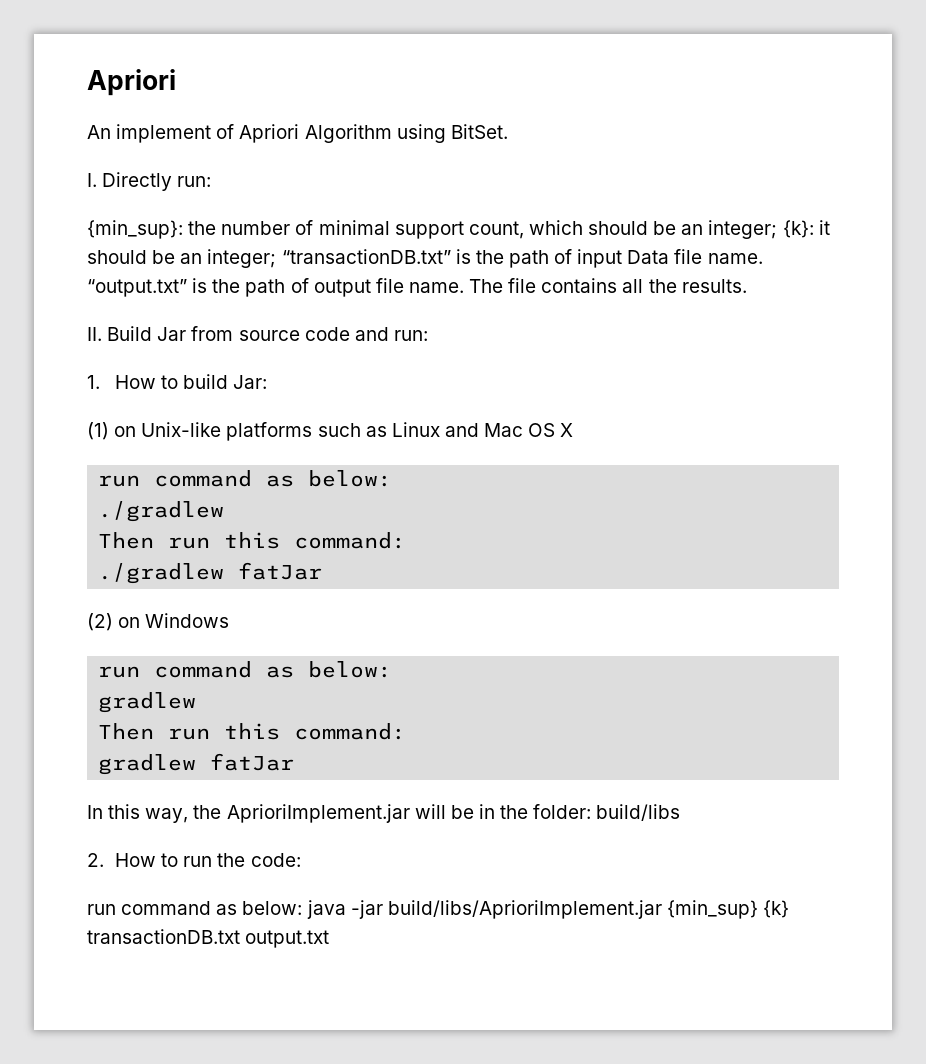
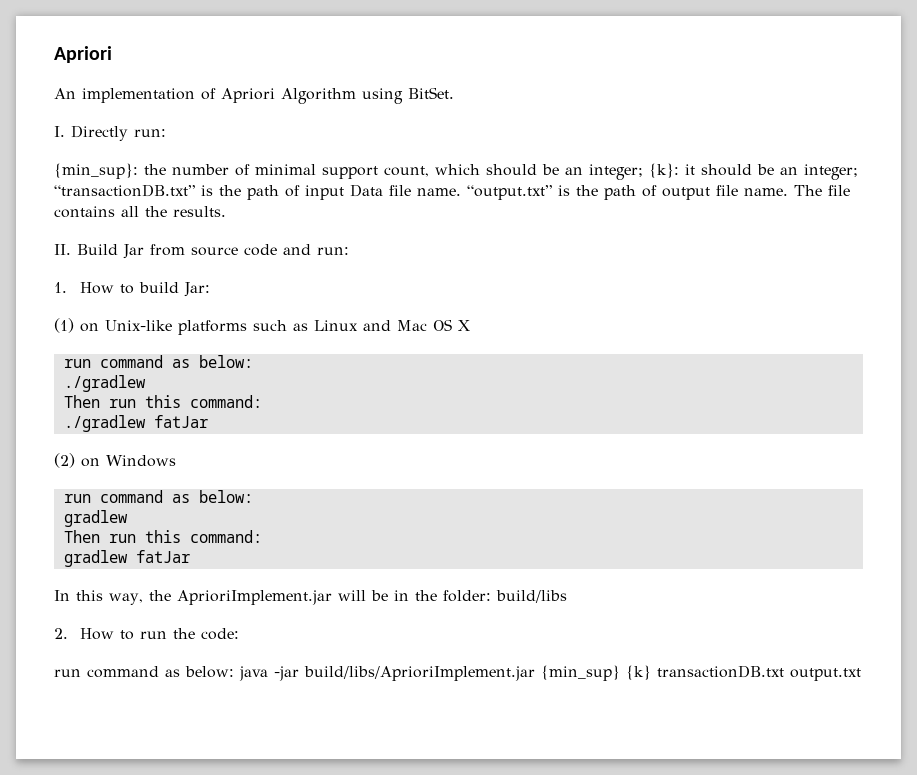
[116,124,212,143] implement -> [82,88,195,103] implementation

